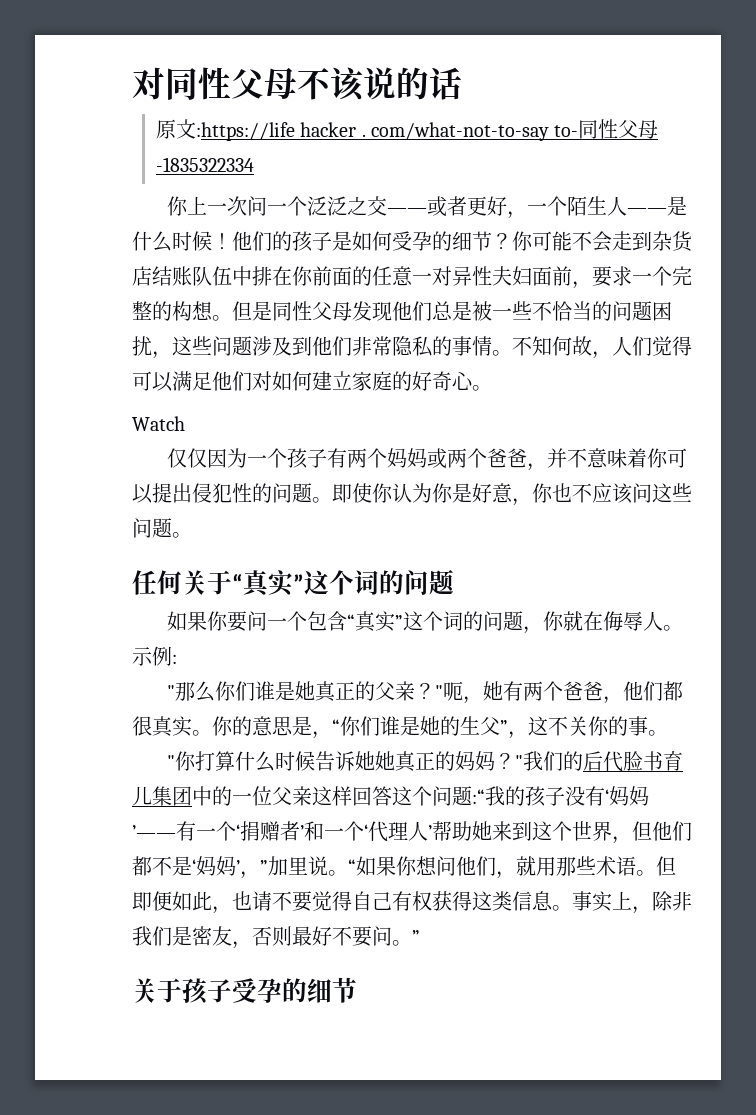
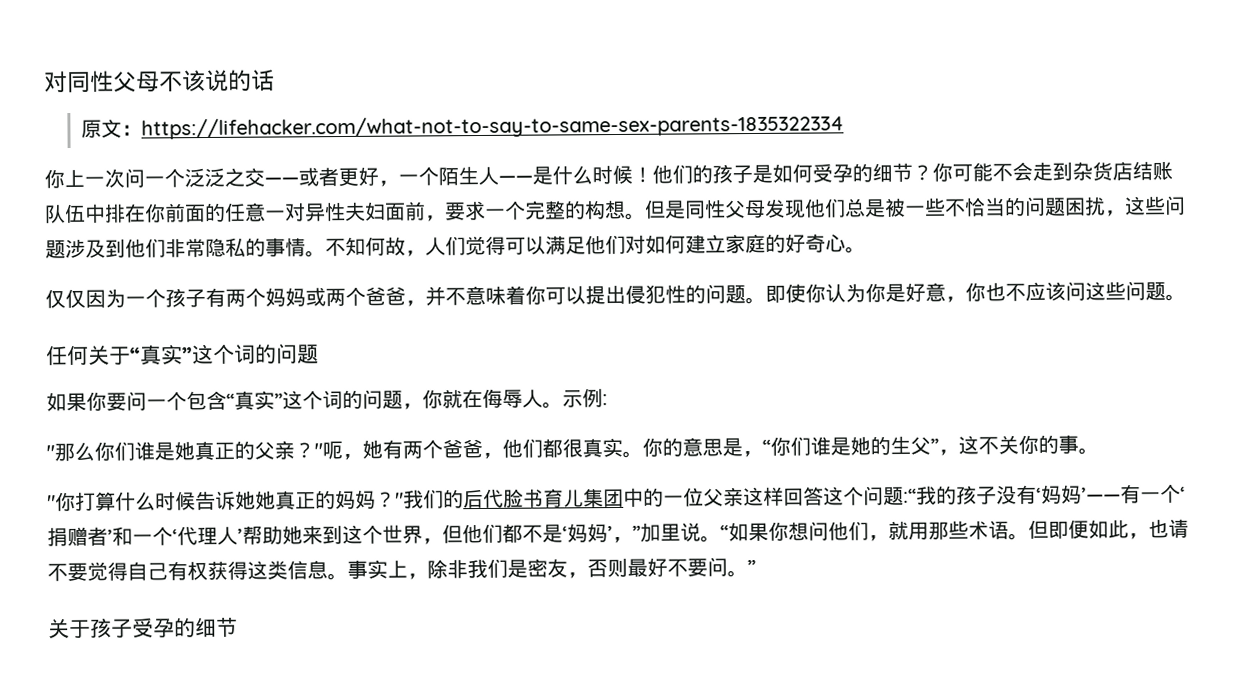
[195,119,659,141] [155,157,254,172] :https://life hacker . com/what-not-to-say to-同性父母-1835322334 -> [121,114,845,140] ：https://lifehacker.com/what-not-to-say-to-same-sex-parents-1835322334
[132,416,185,431] // Watch -> (866, 250) none

